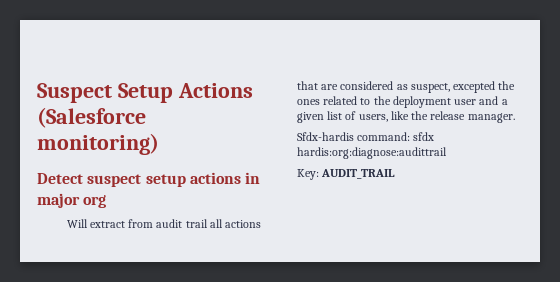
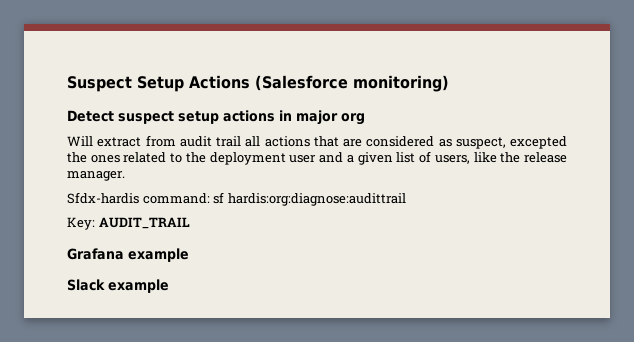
[413,132,435,141] sfdx -> [213,192,225,204] sf
(396, 174) none -> [67,248,189,262] [67,279,169,293] // Grafana example // Slack example

